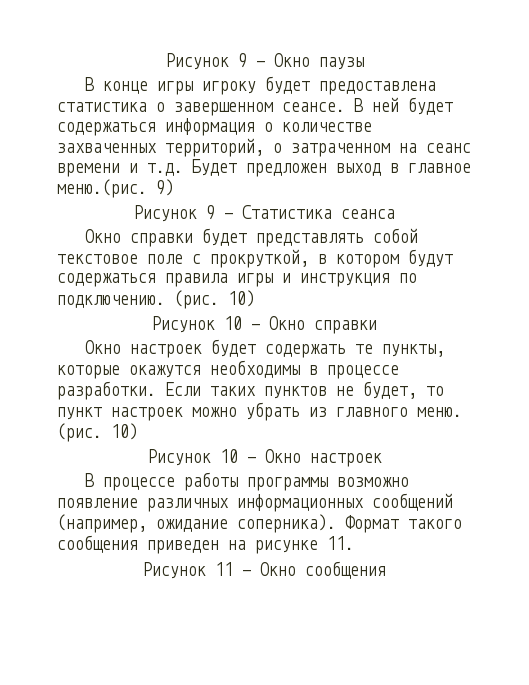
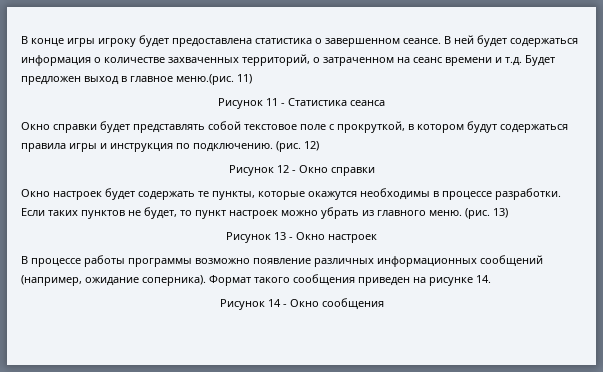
[165,53,364,70] Рисунок 9 - Окно паузы // -> (21, 40) none
[156,179,174,196] [134,205,215,222] 9) // Рисунок 9 -> [237,74,252,84] [218,98,278,109] 11) // Рисунок 11
[228,290,255,307] [152,316,242,333] 10) // Рисунок 10 -> [304,141,319,151] [228,165,289,176] 12) // Рисунок 12
[111,423,138,440] [147,449,238,466] 10) // Рисунок 10 -> [493,208,508,218] [226,232,286,243] 13) // Рисунок 13
[327,536,354,550] [143,562,233,579] 11. // Рисунок 11 -> [476,275,491,283] [219,299,281,310] 14. // Рисунок 14

